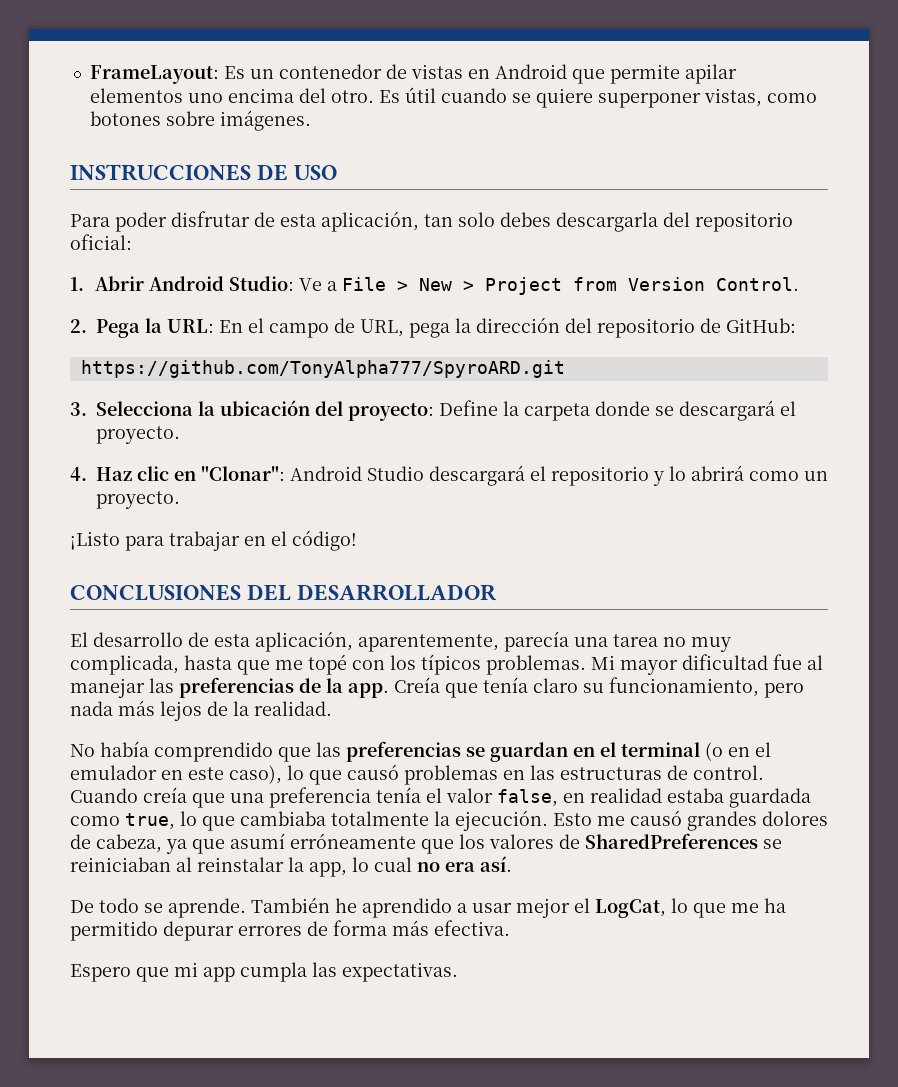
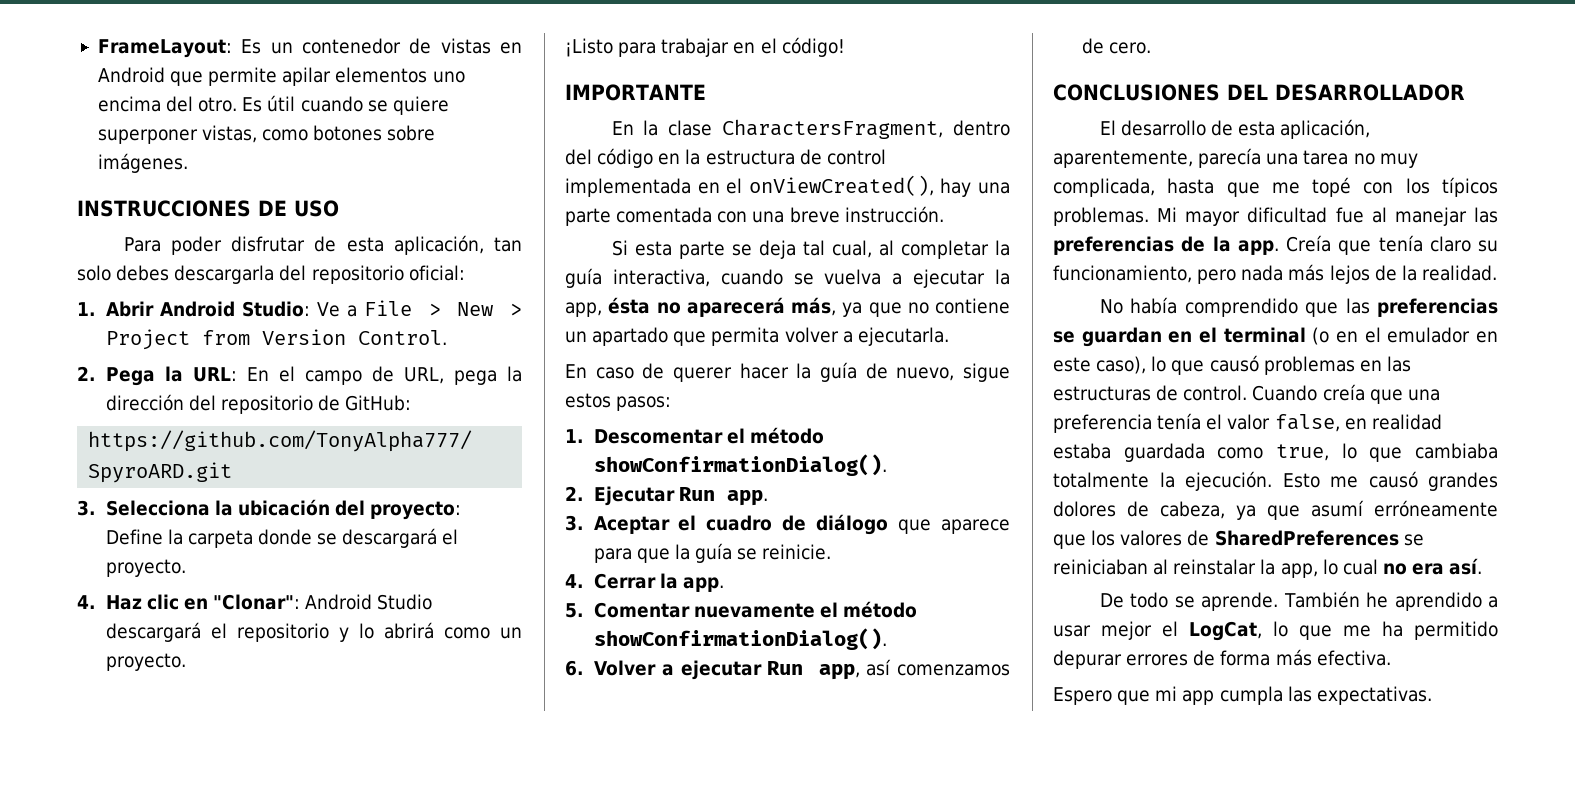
(357, 540) none -> [565,84,706,101] [611,119,1010,139] [565,148,886,168] [565,175,1010,197] [565,206,944,226] [611,240,1011,259] [565,268,1011,288] [565,297,1010,317] [565,327,949,346] [565,362,1010,382] [565,393,672,411] [565,427,824,444] [593,454,887,476] [565,486,768,506] [565,514,1011,535] [593,543,832,563] [565,573,724,592] [565,601,917,618] [593,628,887,650] [565,659,1010,680] [1081,38,1151,54] // IMPORTANTE // En la clase CharactersFragment, dentro del código en la estructura de control implementada en el onViewCreated(), hay una parte comentada con una breve instrucción. // Si esta parte se deja tal cual, al completar la guía interactiva, cuando se vuelva a ejecutar la app, ésta no aparecerá más, ya que no contiene un apartado que permita volver a ejecutarla. // En caso de querer hacer la guía de nuevo, sigue estos pasos: // 1. Descomentar el método showConfirmationDialog(). // 2. Ejecutar Run app. // 3. Aceptar el cuadro de diálogo que aparece para que la guía se reinicie. // 4. Cerrar la app. // 5. Comentar nuevamente el método showConfirmationDialog(). // 6. Volver a ejecutar Run app, así comenzamos de cero.

